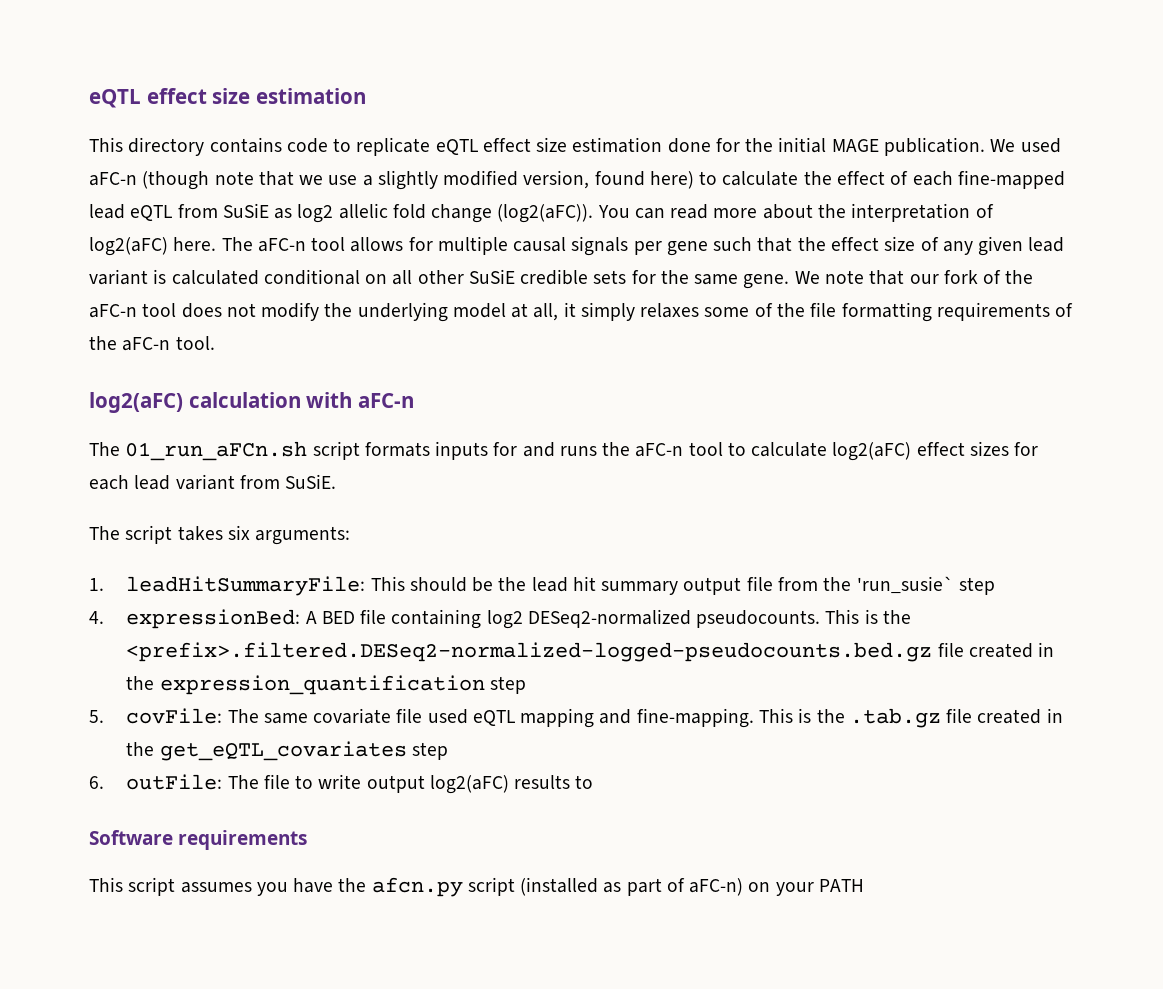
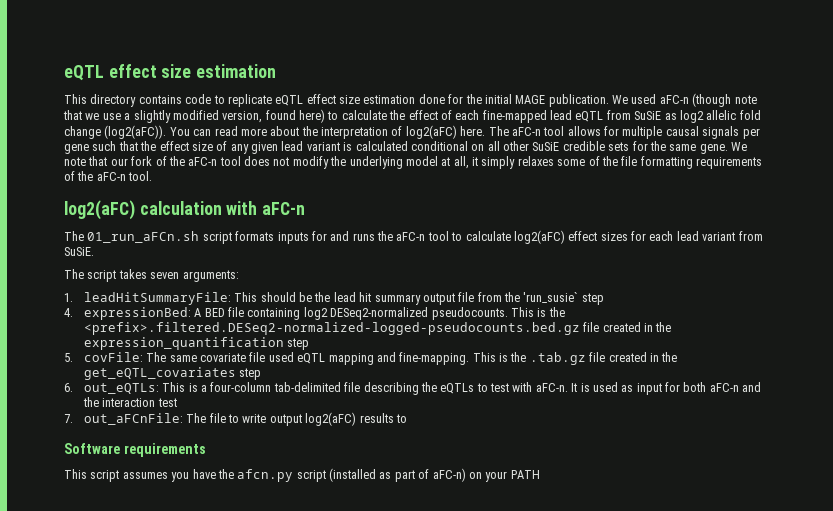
[227,525,250,540] six -> [150,272,180,279] seven
[126,774,223,790] outFile: -> [83,382,762,395] [82,397,177,407] [64,413,183,425] out_eQTLs: This is a four-column tab-delimited file describing the eQTLs to test with aFC-n. It is used as input for both aFC-n and the interaction test // 7. out_aFCnFile:

